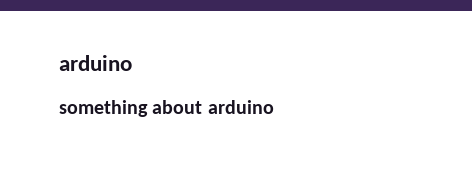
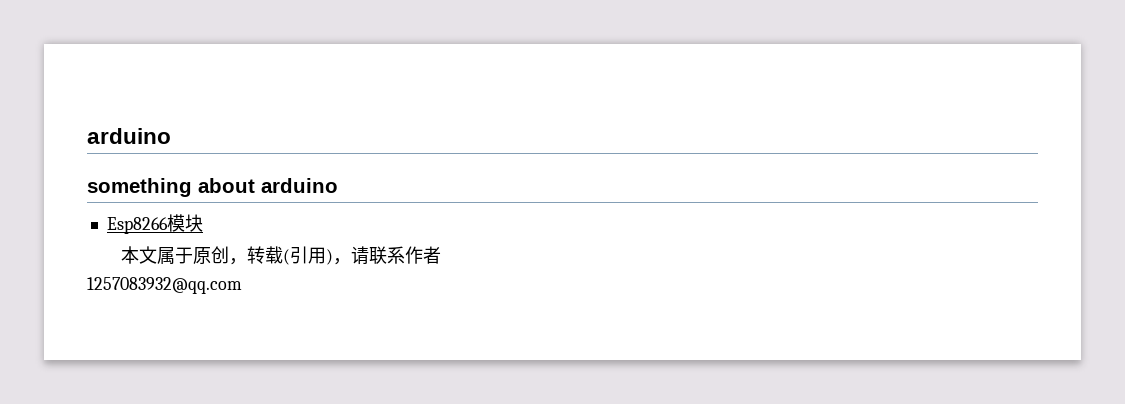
(274, 107) none -> [106,214,203,234] [121,246,442,265] [87,277,242,294] // Esp8266模块 // 本文属于原创，转载(引用)，请联系作者 // 1257083932@qq.com

